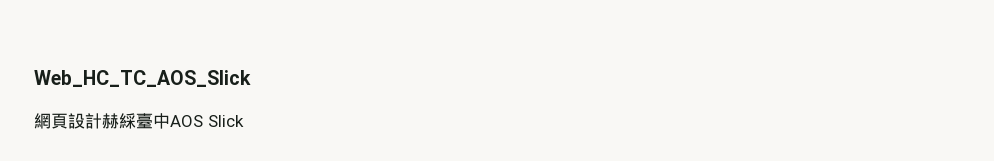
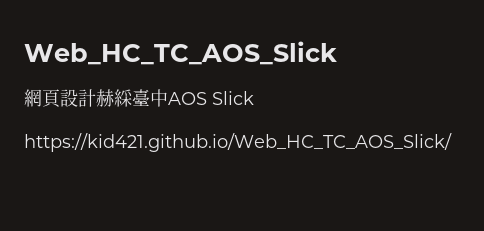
(244, 121) none -> [24,133,452,152] // https://kid421.github.io/Web_HC_TC_AOS_Slick/

